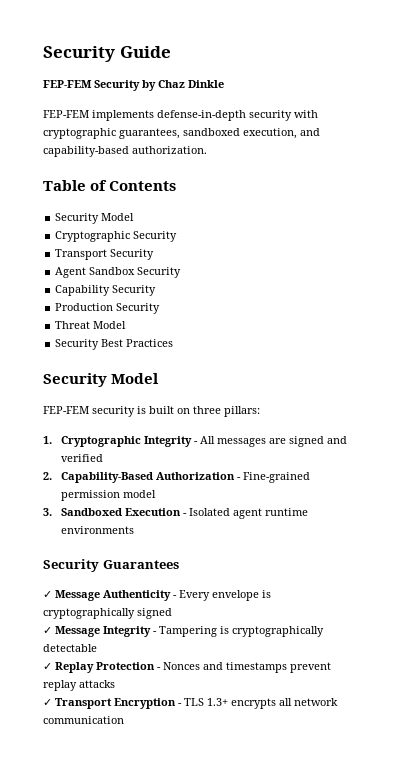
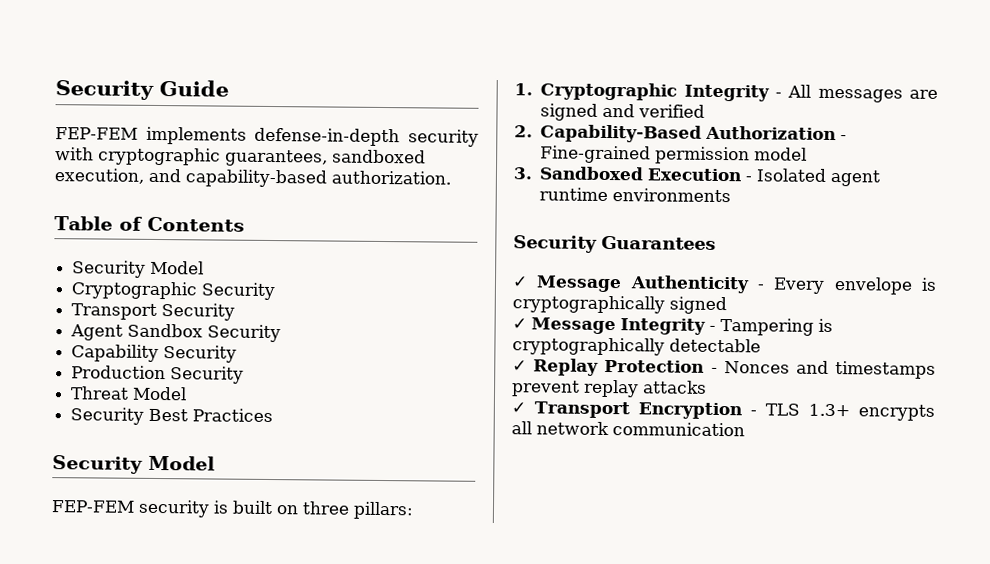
[43,80,224,91] // FEP-FEM Security by Chaz Dinkle -> (229, 88) none

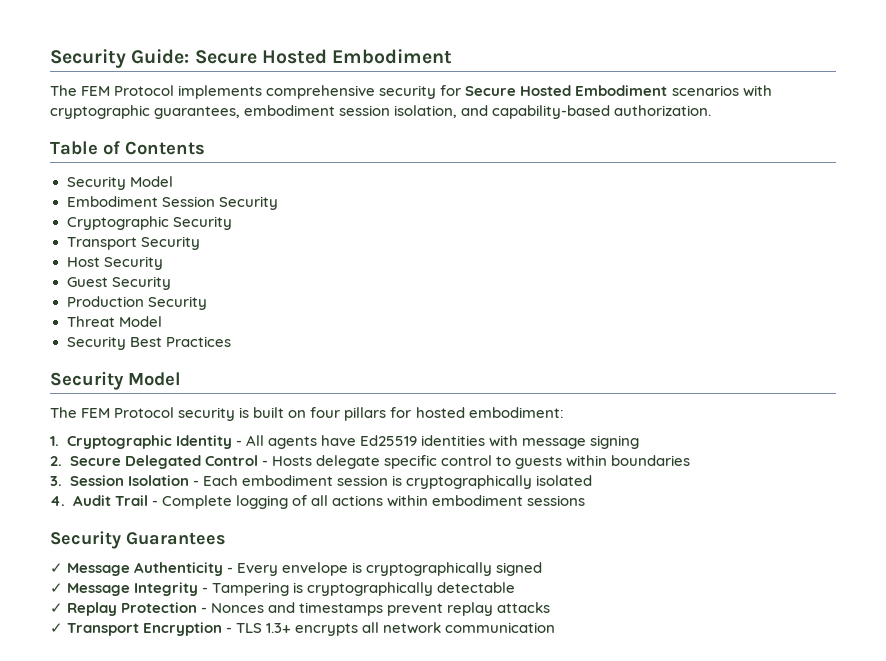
[55,80,229,100] [55,126,479,147] [55,147,426,167] [54,168,144,184] Security Guide // FEP-FEM implements defense-in-depth security with cryptographic guarantees, sandboxed execution, -> [50,49,453,68] [50,85,772,99] [50,105,458,119] Security Guide: Secure Hosted Embodiment // The FEM Protocol implements comprehensive security for Secure Hosted Embodiment scenarios with cryptographic guarantees, embodiment session isolation,
(205, 267) none -> [66,196,278,210] // Embodiment Session Security
[70,323,282,343] [71,344,160,363] Agent Sandbox Security // Capability -> [66,256,163,270] [66,277,108,287] Host Security // Guest
[51,500,135,513] FEP-FEM -> [50,407,175,418] The FEM Protocol
[301,501,414,520] three pillars: -> [310,407,564,421] four pillars for hosted embodiment:
[683,84,770,102] Integrity -> [175,435,232,449] Identity
[817,88,938,103] [540,103,706,121] [514,124,848,143] [540,145,808,165] [513,166,882,187] [539,187,732,203] messages are signed and verified // 2. Capability-Based Authorization - Fine-grained permission model // 3. Sandboxed Execution - Isolated agent runtime environments -> [267,435,640,449] [50,455,691,469] [50,475,592,489] [50,495,585,509] agents have Ed25519 identities with message signing // 2. Secure Delegated Control - Hosts delegate specific control to guests within boundaries // 3. Session Isolation - Each embodiment session is cryptographically isolated // 4. Audit Trail - Complete logging of all actions within embodiment sessions

